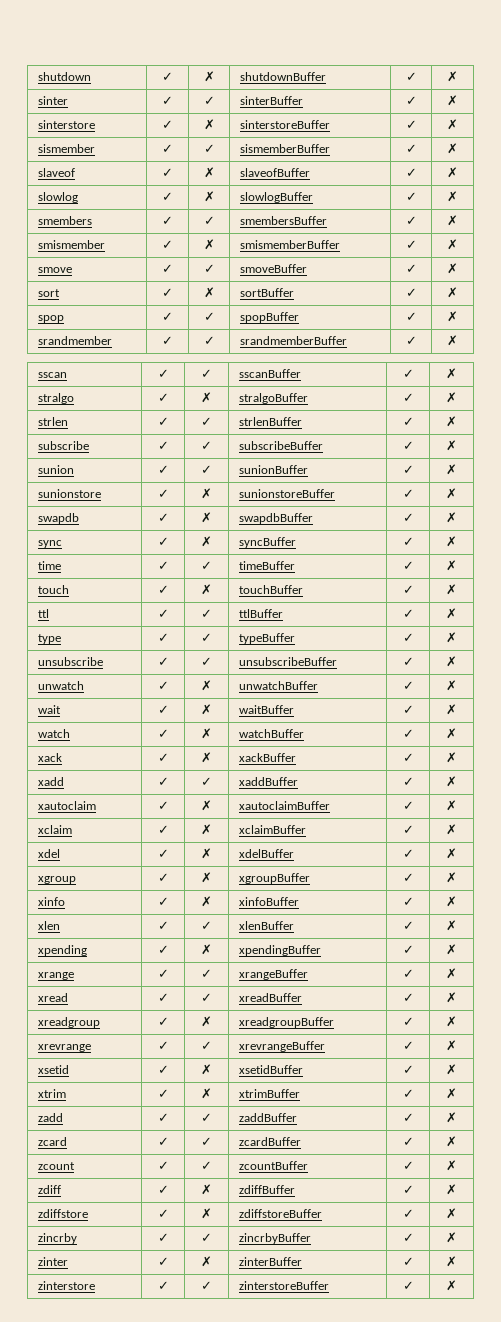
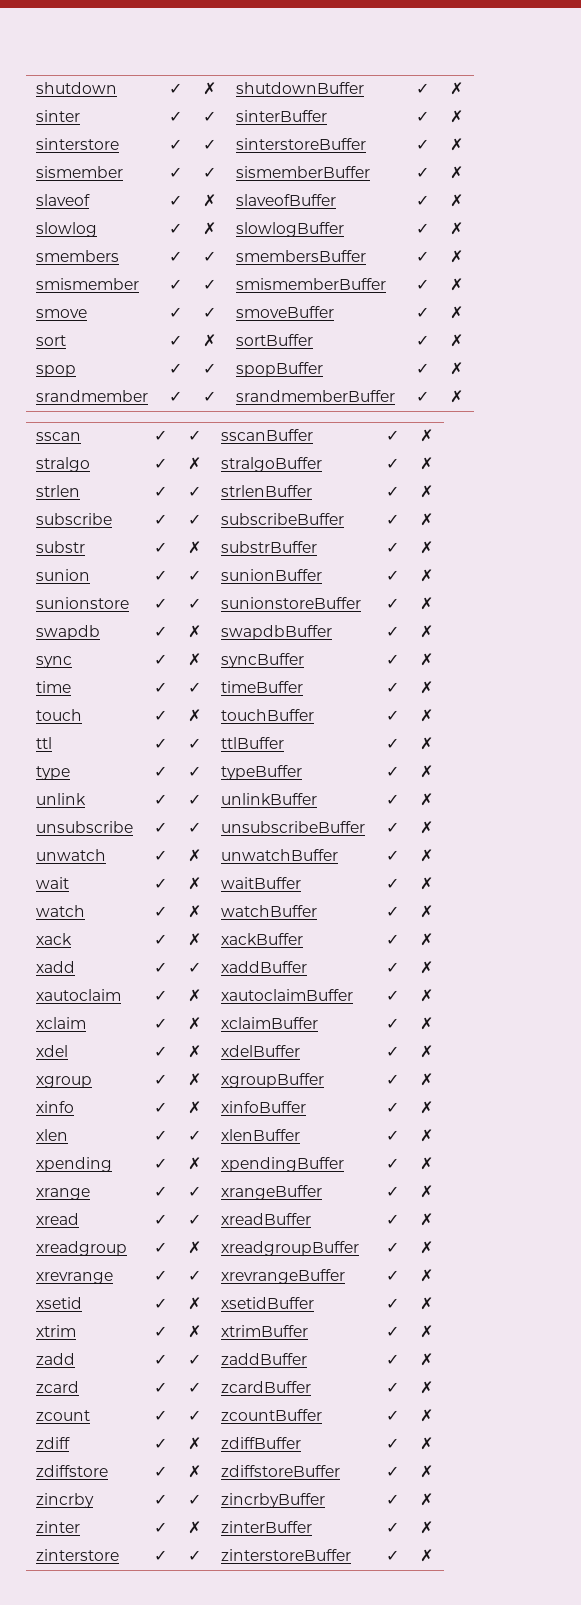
[203,119,215,130] ✗ -> [203,139,216,150] ✓
[203,239,215,250] ✗ -> [203,279,216,290] ✓
(457, 445) none -> [35,541,85,553] [154,542,167,553] [188,541,201,554] [220,541,317,553] [386,542,399,553] [420,541,433,554] // substr | ✓ | ✗ | substrBuffer | ✓ | ✗
[201,488,212,499] ✗ -> [188,598,201,609] ✓
(457, 637) none -> [35,793,86,805] [154,794,167,805] [188,794,201,805] [220,793,317,805] [386,794,399,805] [420,793,433,806] // unlink | ✓ | ✓ | unlinkBuffer | ✓ | ✗

